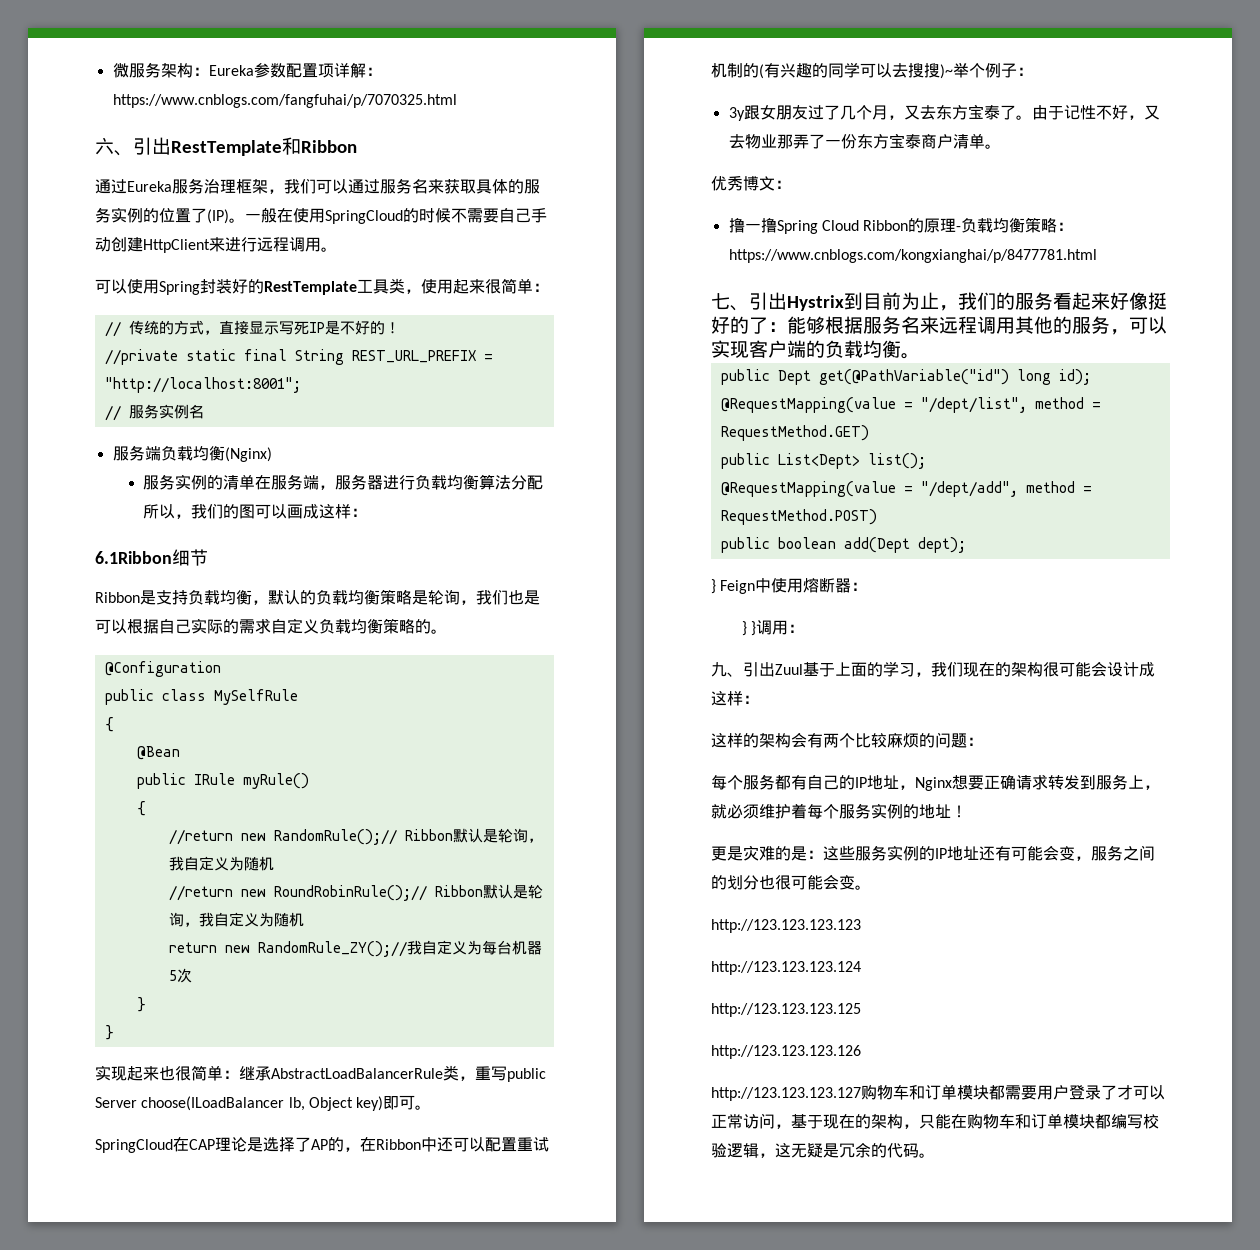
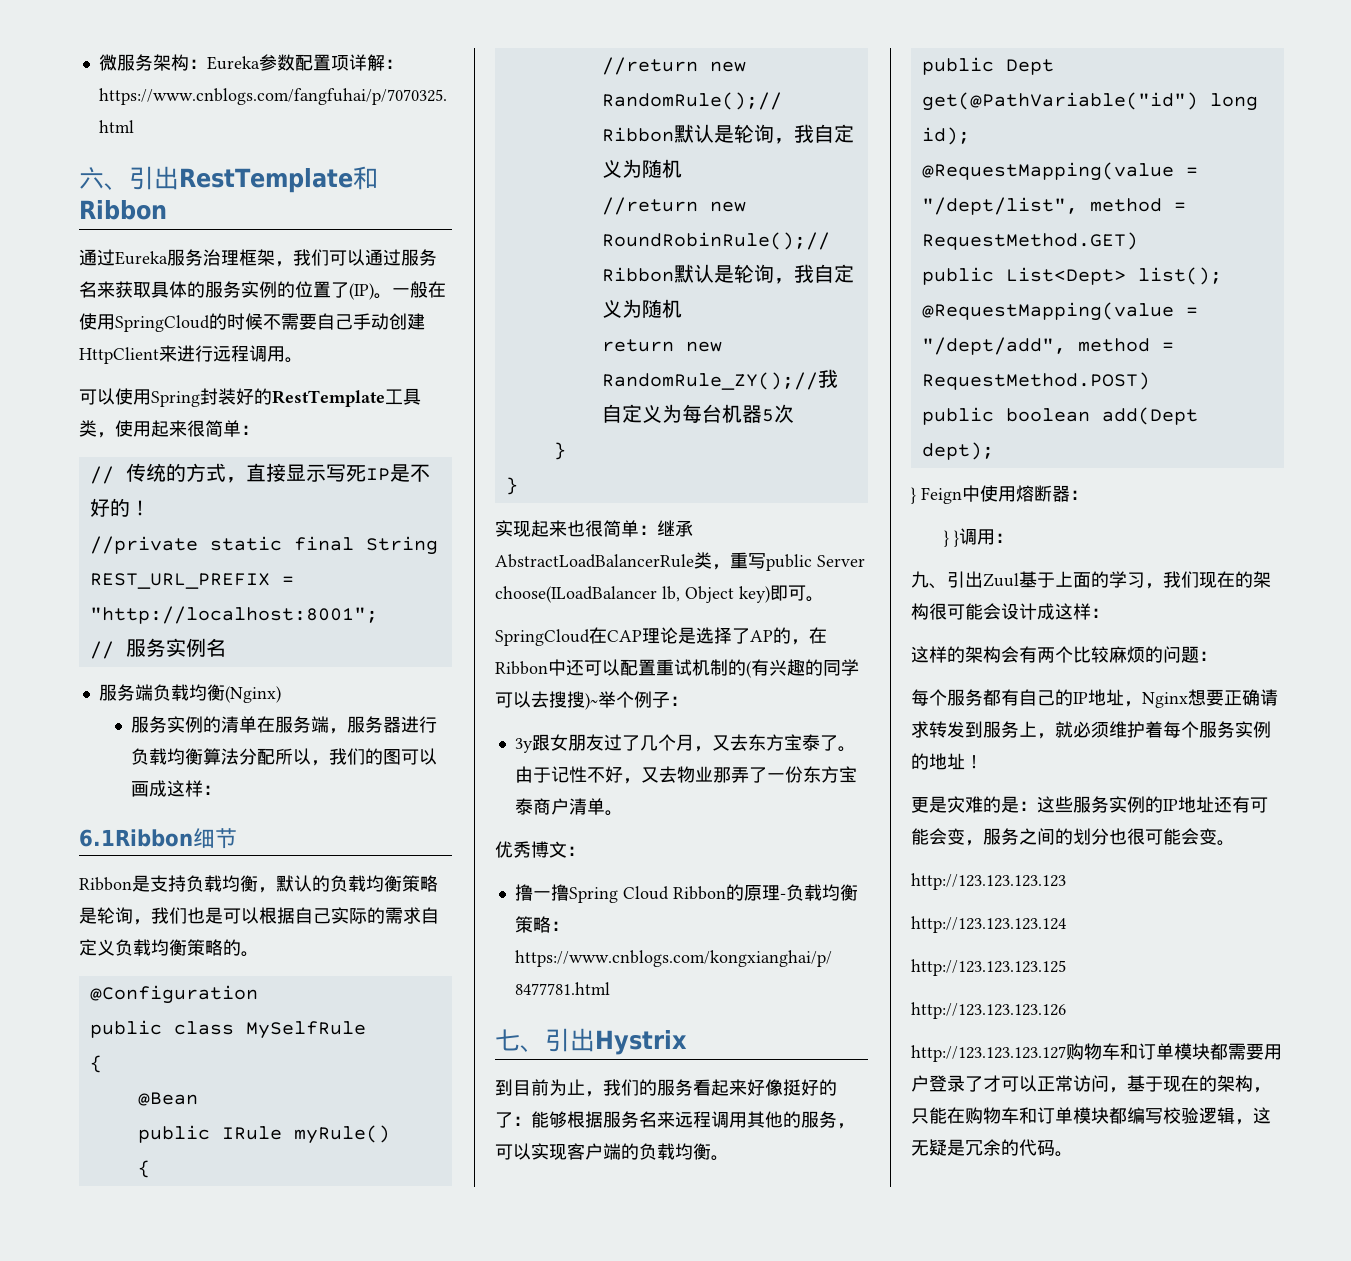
(844, 303) none -> (687, 1042) //

